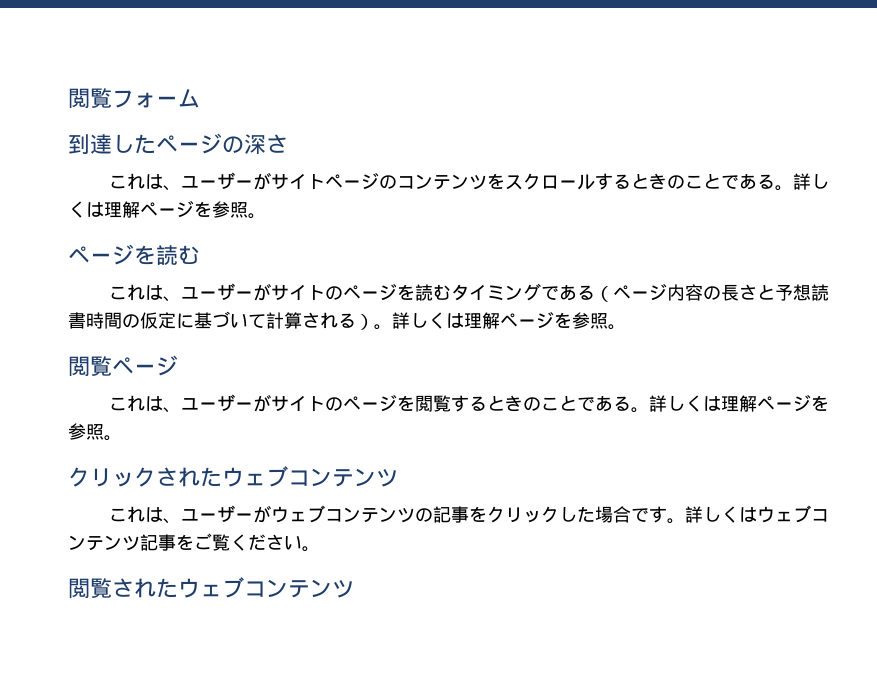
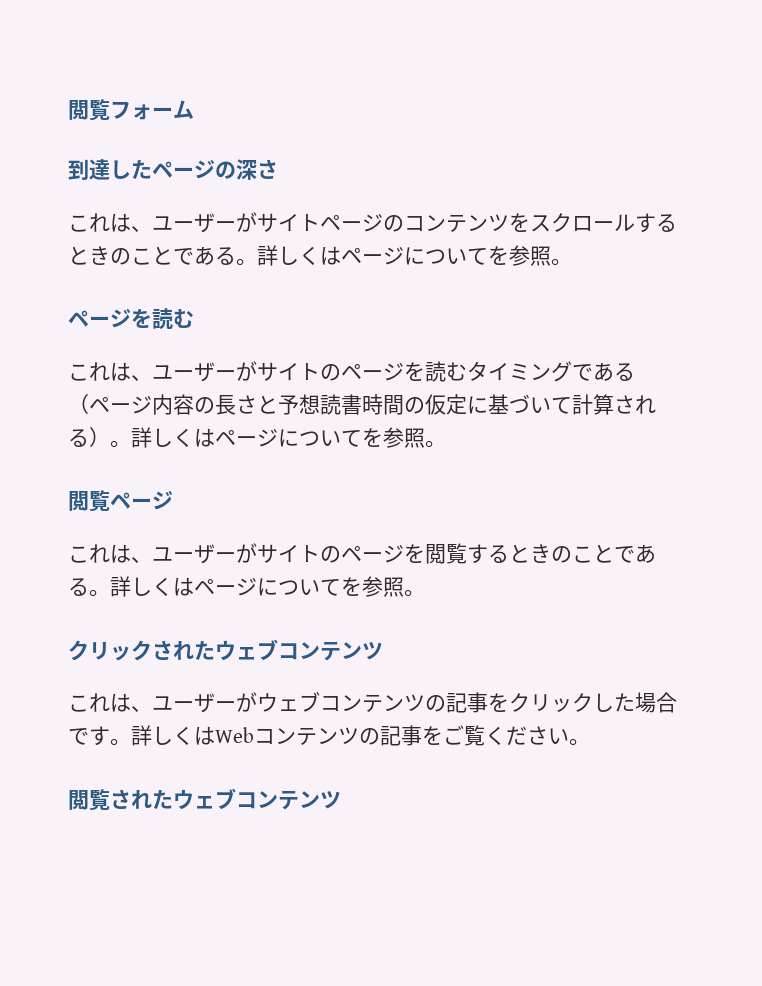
[104,201,194,218] 理解ページ -> [341,247,488,265] ページについて
[464,312,554,329] 理解ページ -> [215,429,362,447] ページについて
[721,395,812,412] 理解ページ -> [194,578,341,596] ページについて
[757,505,830,523] [68,535,140,551] ウェブコンテンツ -> [215,727,380,745] Webコンテンツの

